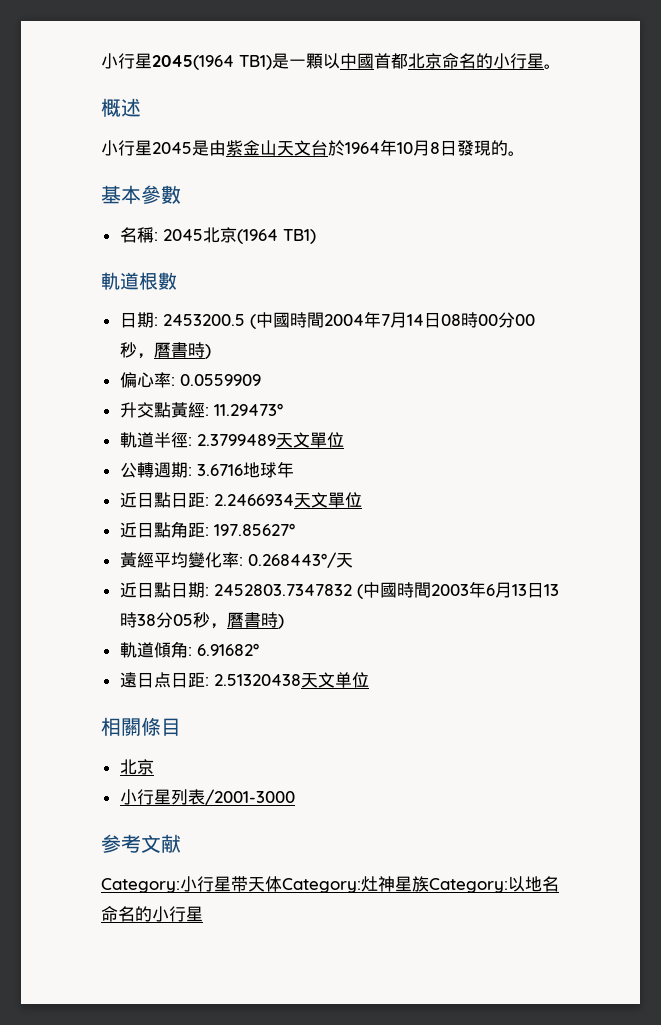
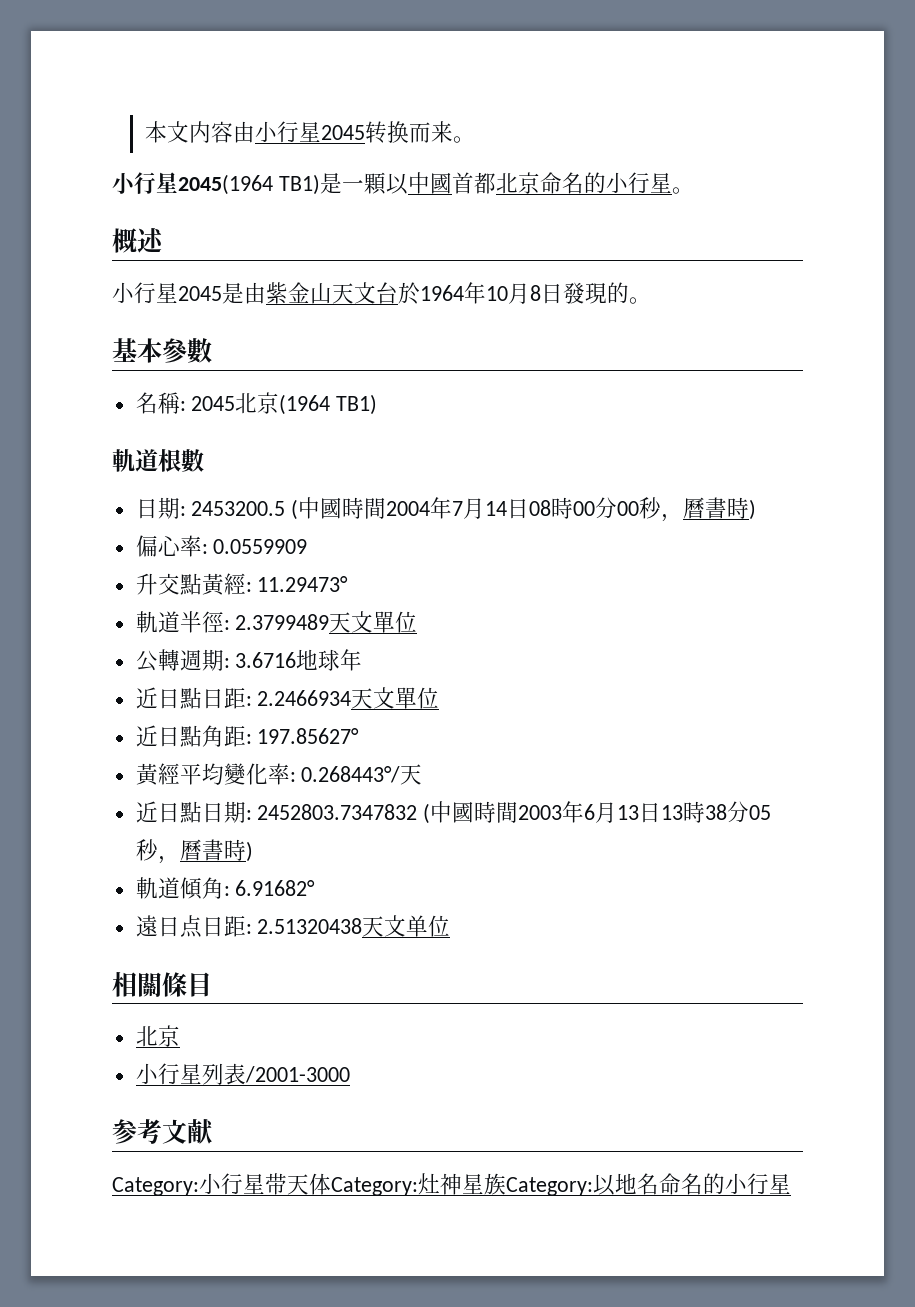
(101, 61) none -> [144,121,475,144] 本文内容由小行星2045转换而来。 //

